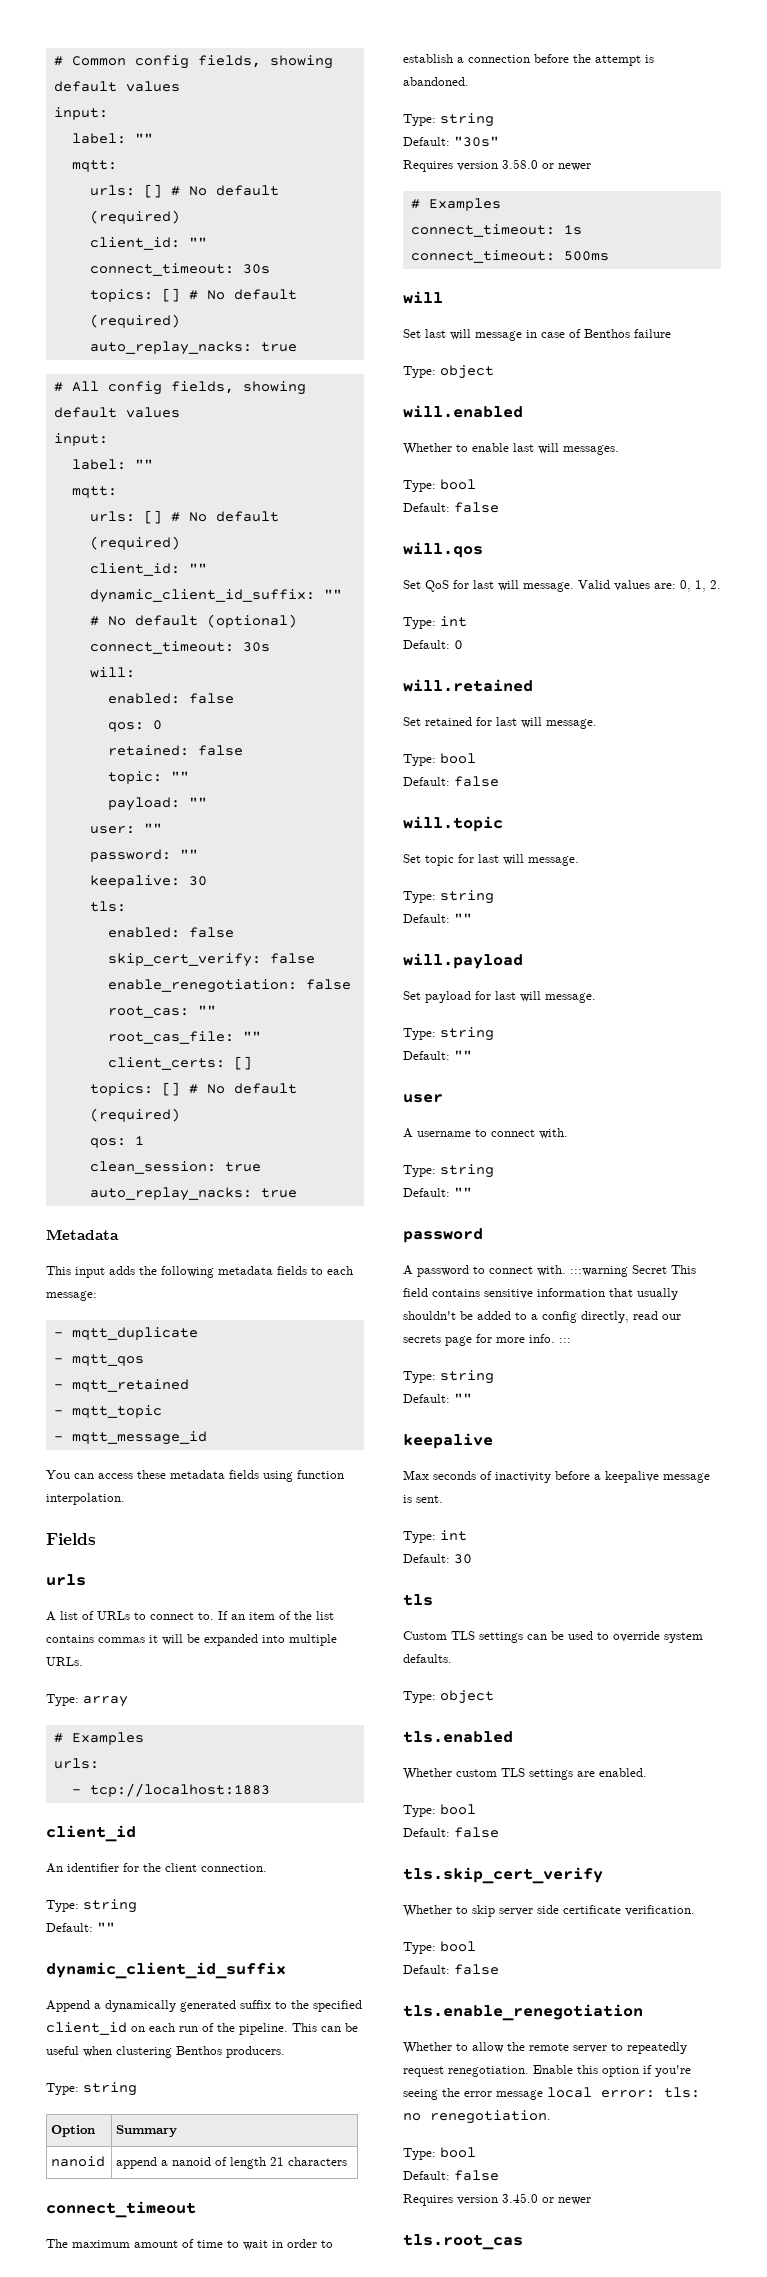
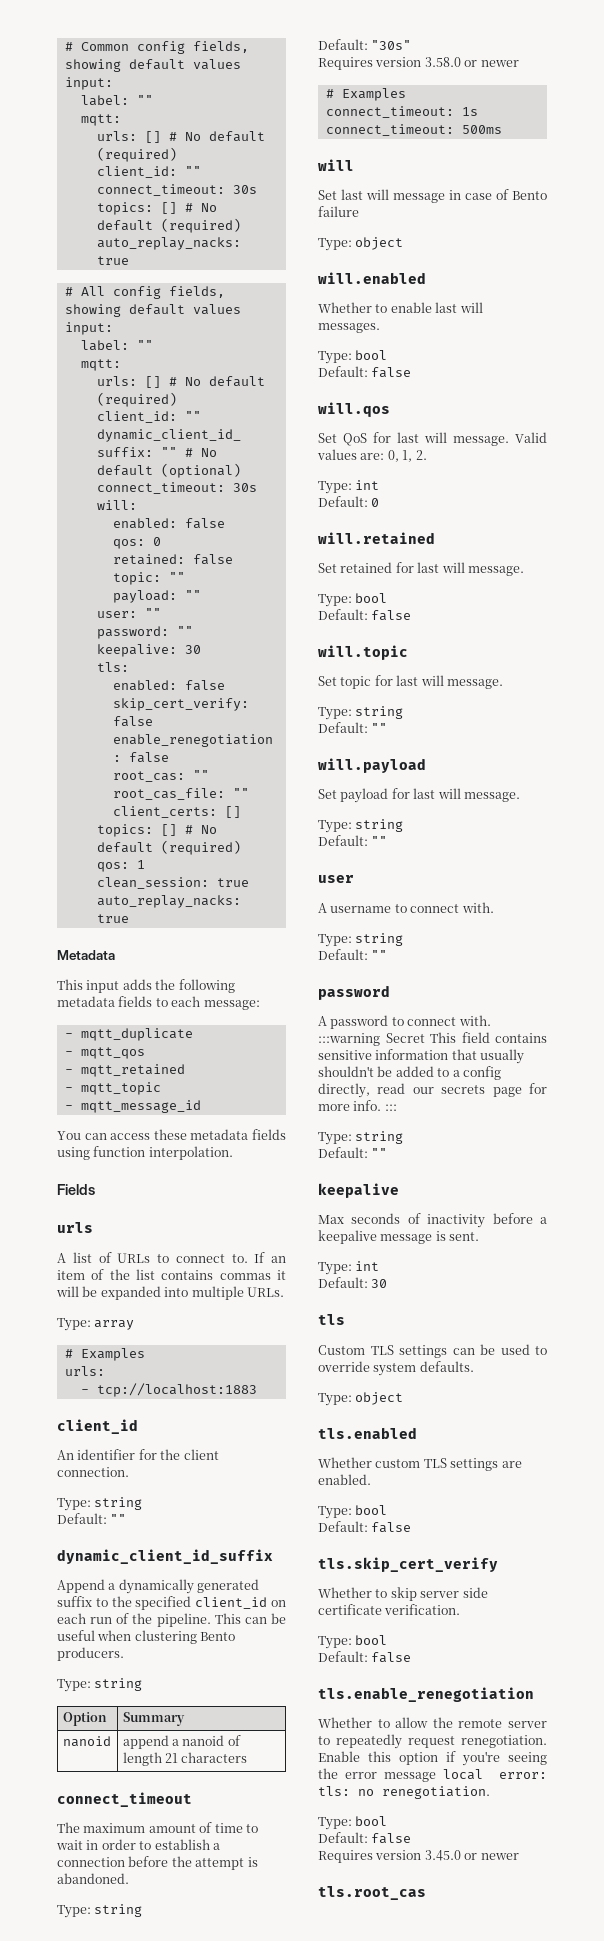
[176,2046,222,2055] Benthos -> [200,1632,236,1641] Bento
[584,329,630,338] Benthos -> [512,191,547,200] Bento

